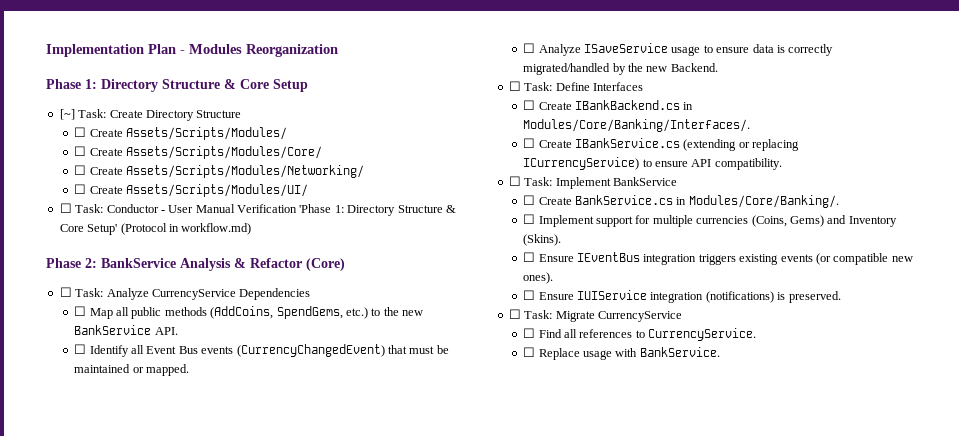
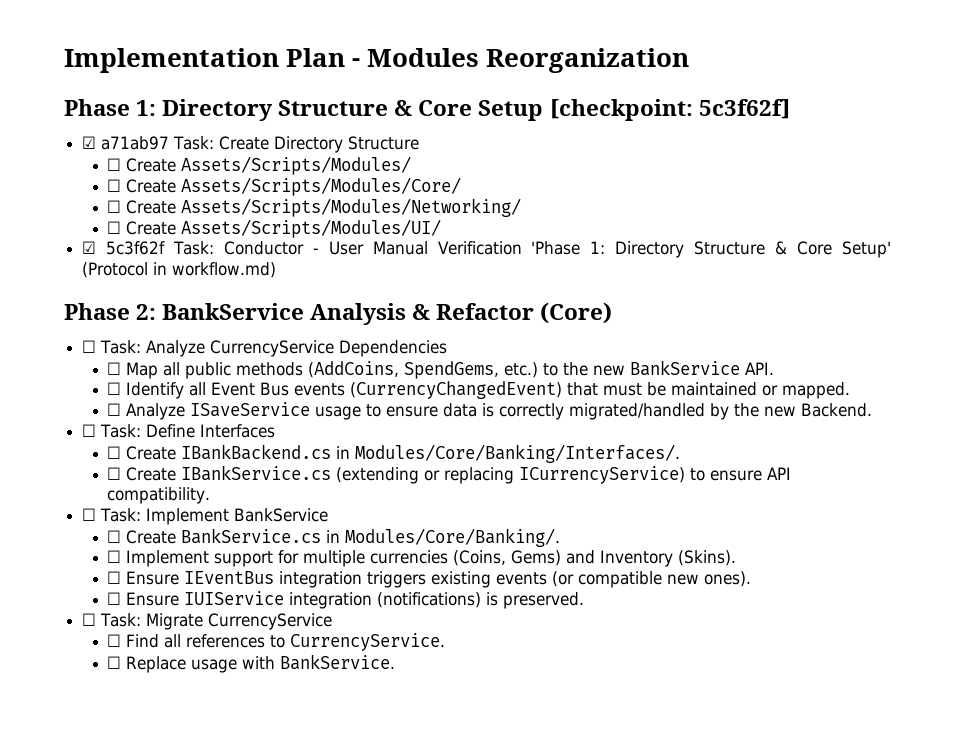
[59,109,75,120] // [~] -> [549,99,790,121] [82,136,170,150] [checkpoint: 5c3f62f] // ☑ a71ab97
[59,203,72,213] ☐ -> [82,241,166,255] ☑ 5c3f62f

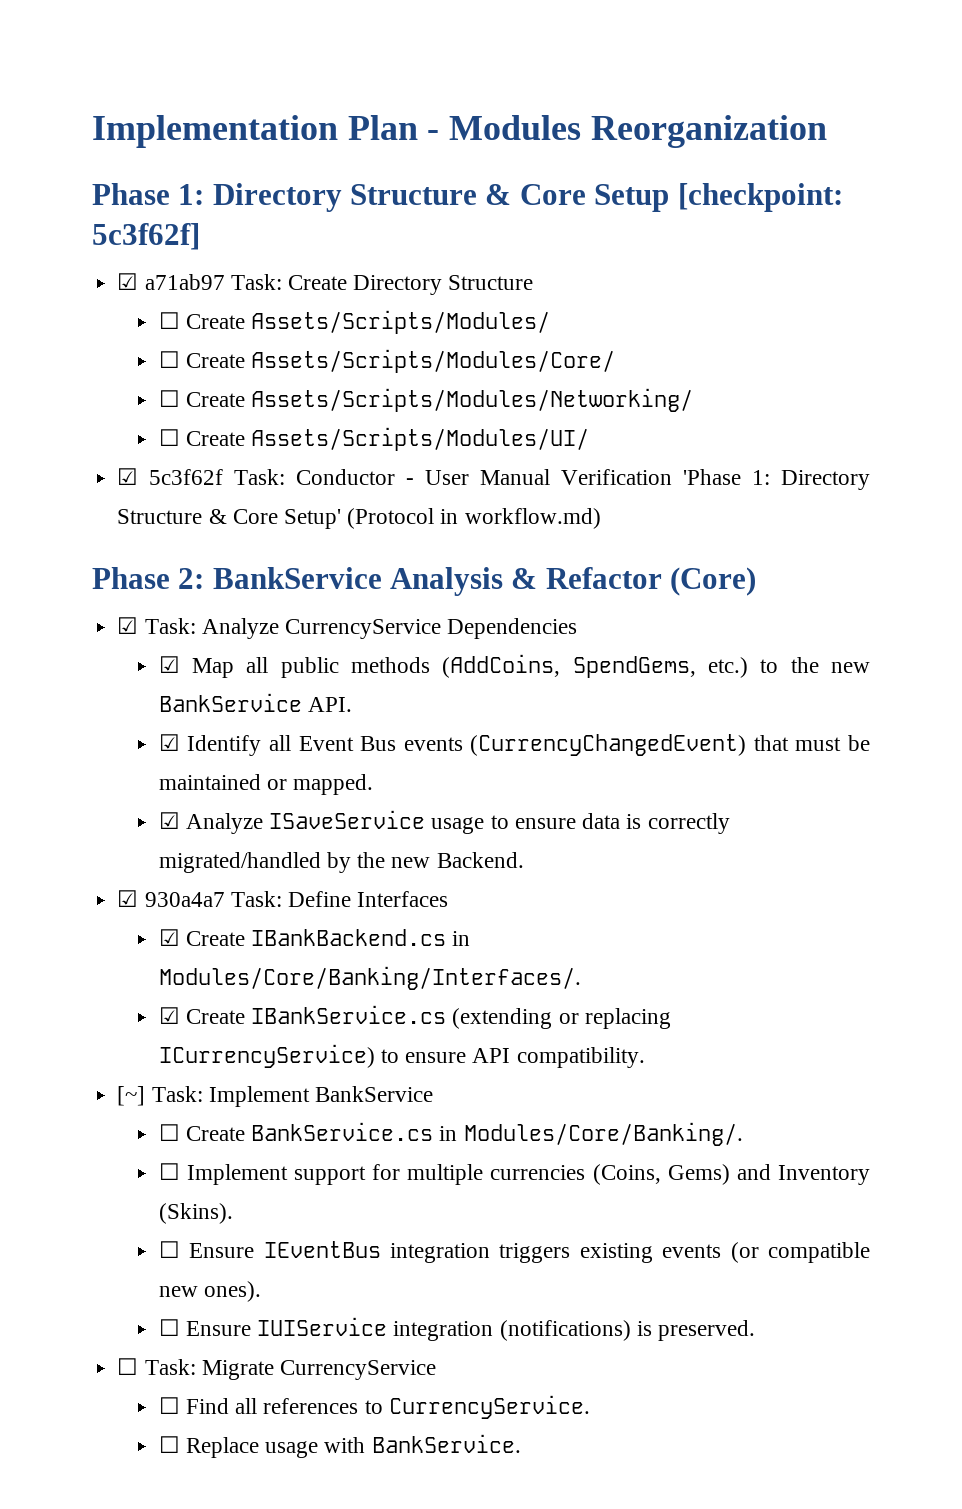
[82,340,97,353] ☐ -> [117,617,139,634] ☑
[107,362,122,375] ☐ -> [158,656,180,673] ☑
[107,382,122,395] ☐ -> [158,734,180,751] ☑
[107,403,122,416] ☐ -> [158,812,180,829] ☑
[82,424,97,437] ☐ -> [117,890,225,907] ☑ 930a4a7
[107,446,122,459] ☐ -> [158,929,180,946] ☑
[107,467,122,480] ☐ -> [158,1007,180,1024] ☑
[82,508,97,521] ☐ -> [117,1086,146,1106] [~]

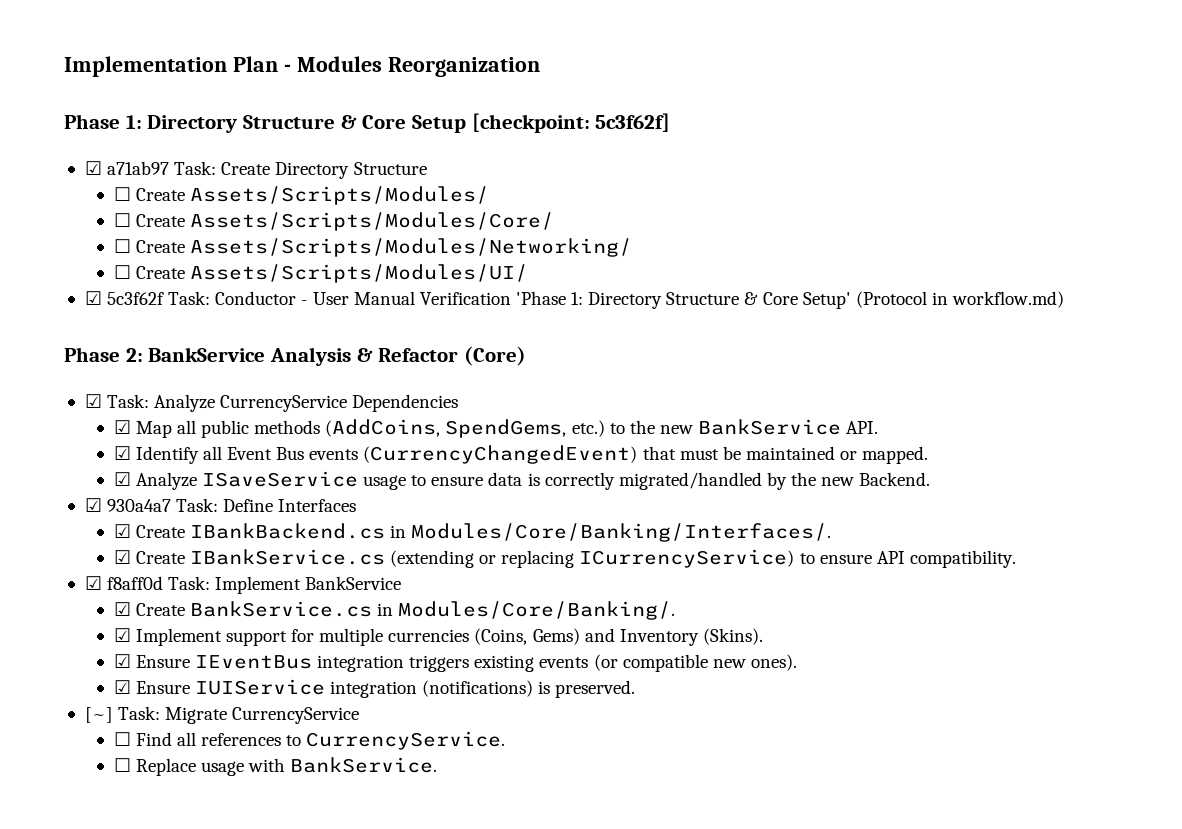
[117,1086,146,1106] [~] -> [84,576,164,590] ☑ f8aff0d
[158,1124,180,1141] ☐ -> [113,602,131,616] ☑
[158,1163,180,1180] ☐ -> [113,628,131,642] ☑
[158,1241,180,1258] ☐ -> [113,654,131,668] ☑
[158,1319,180,1336] ☐ -> [113,680,131,694] ☑
[117,1358,139,1375] ☐ -> [84,707,113,723] [~]

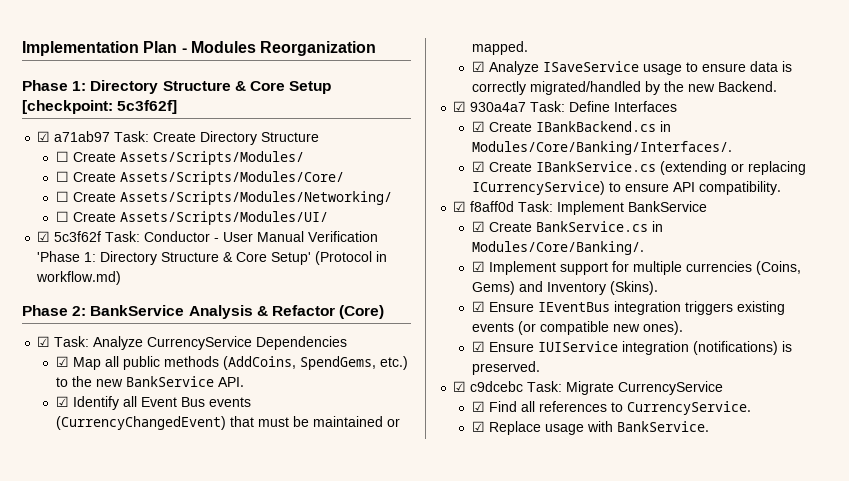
[84,707,113,723] [~] -> [453,381,524,392] ☑ c9dcebc
[113,732,131,746] ☐ -> [471,401,485,412] ☑
[113,758,131,772] ☐ -> [471,421,485,432] ☑

